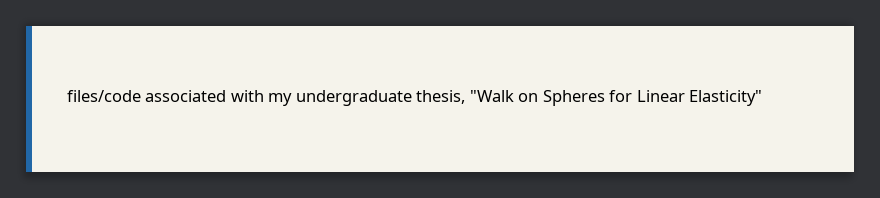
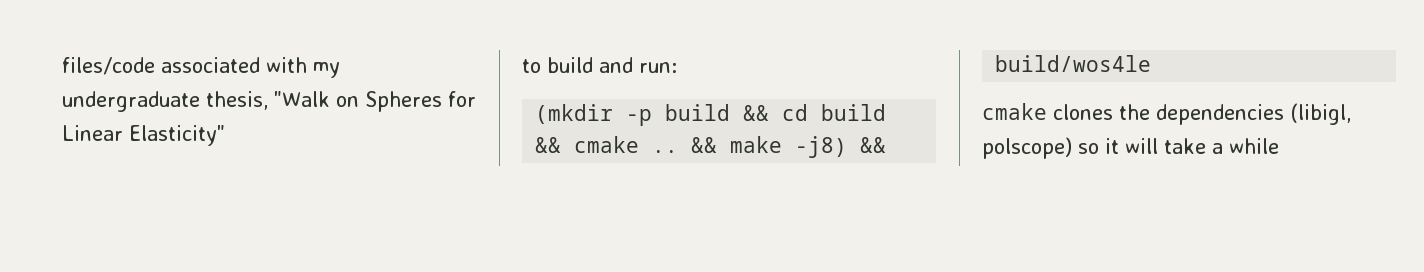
(763, 98) none -> [522,57,677,73] [535,104,887,126] [535,136,887,158] [995,55,1152,72] [982,103,1351,125] [982,137,1279,159] // to build and run: // (mkdir -p build && cd build && cmake .. && make -j8) && build/wos4le // cmake clones the dependencies (libigl, polscope) so it will take a while

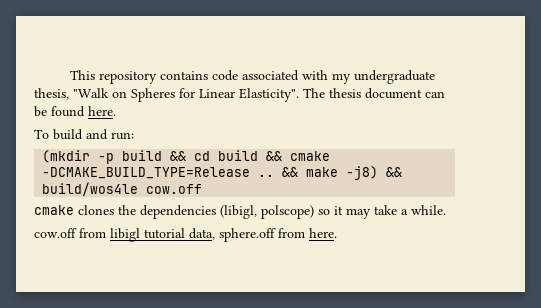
[62,57,155,75] files/code -> [70,70,239,84] This repository contains code
[129,125,225,146] [522,59,541,73] Elasticity" // to -> [239,88,445,102] [34,106,116,117] [34,129,49,139] Elasticity". The thesis document can be found here. // To
(640, 144) none -> [42,167,251,179] -DCMAKE_BUILD_TYPE=Release
(1152, 63) none -> [146,184,203,194] cow.off
[1125,138,1158,154] will -> [346,208,371,219] may
[1229,138,1279,154] while -> [411,205,446,215] [34,228,337,242] while. // cow.off from libigl tutorial data, sphere.off from here.

